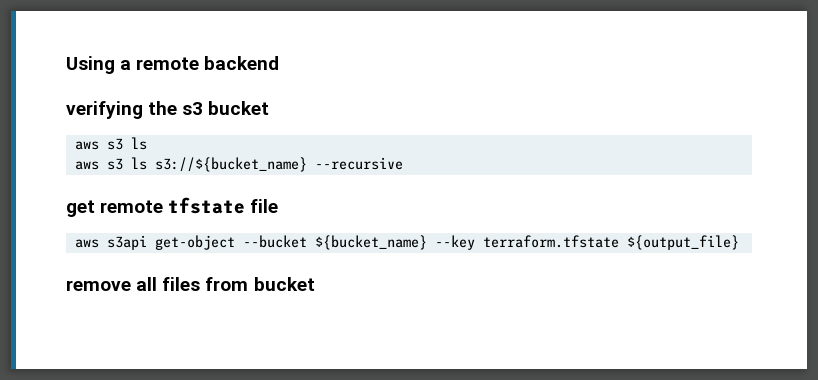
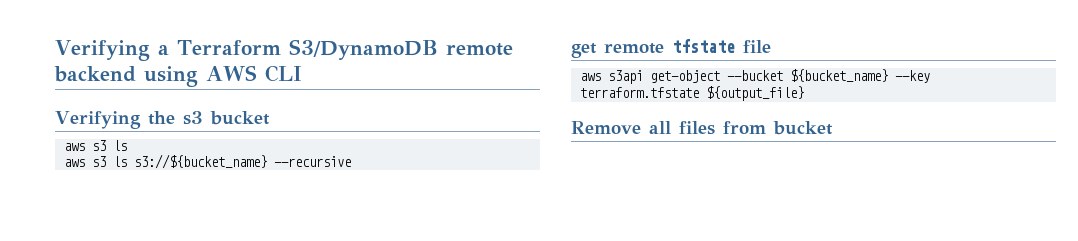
[66,56,280,74] [66,101,143,119] Using a remote backend // verifying -> [55,39,513,61] [54,65,302,87] [55,111,141,129] Verifying a Terraform S3/DynamoDB remote backend using AWS CLI // Verifying
[66,280,131,291] remove -> [571,121,641,134] Remove

